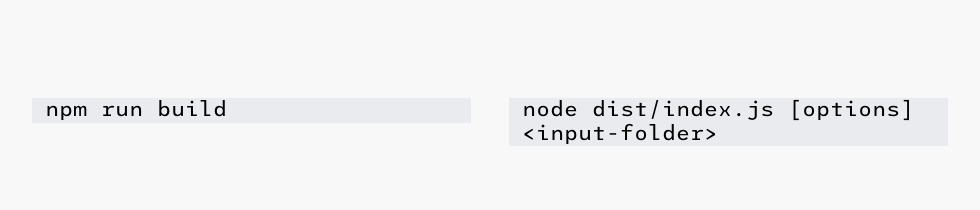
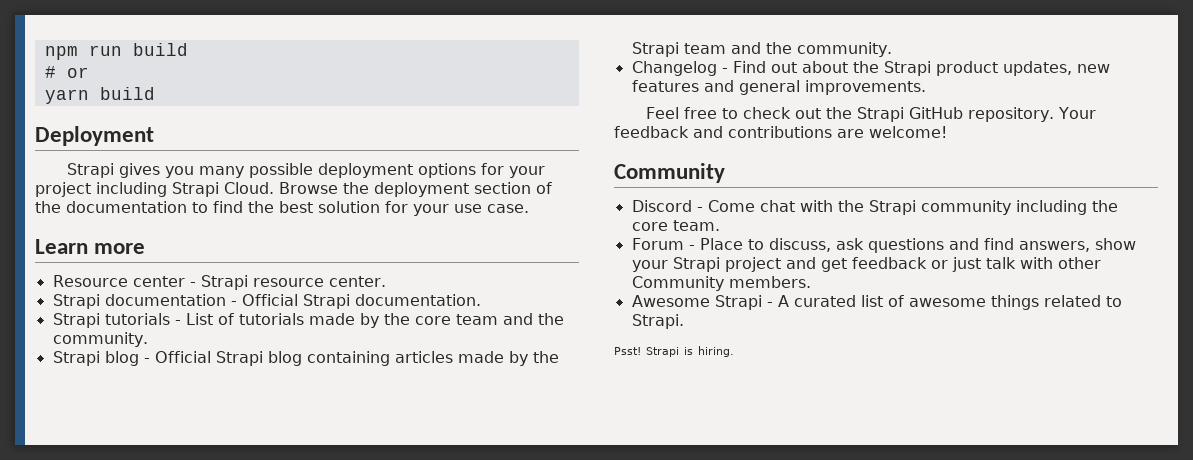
[521,99,914,121] [521,123,718,144] node dist/index.js [options] <input-folder> -> [44,66,89,78] [44,87,155,104] [35,126,154,146] [67,163,546,178] [35,182,552,197] [35,201,529,216] [35,239,146,254] [52,275,386,290] [52,294,481,309] [52,313,564,328] [52,332,148,347] [52,351,559,366] [631,42,892,57] [631,61,1110,76] [631,80,926,95] [646,107,1097,122] [614,126,947,138] [614,163,725,183] [631,200,1118,215] [631,220,720,231] [631,238,1136,253] [631,257,1101,272] [631,276,811,291] [631,295,1122,310] [631,314,684,329] [614,346,734,357] # or // yarn build // Deployment // Strapi gives you many possible deployment options for your project including Strapi Cloud. Browse the deployment section of the documentation to find the best solution for your use case. // Learn more // Resource center - Strapi resource center. // Strapi documentation - Official Strapi documentation. // Strapi tutorials - List of tutorials made by the core team and the community. // Strapi blog - Official Strapi blog containing articles made by the Strapi team and the community. // Changelog - Find out about the Strapi product updates, new features and general improvements. // Feel free to check out the Strapi GitHub repository. Your feedback and contributions are welcome! // Community // Discord - Come chat with the Strapi community including the core team. // Forum - Place to discuss, ask questions and find answers, show your Strapi project and get feedback or just talk with other Community members. // Awesome Strapi - A curated list of awesome things related to Strapi. // Psst! Strapi is hiring.

